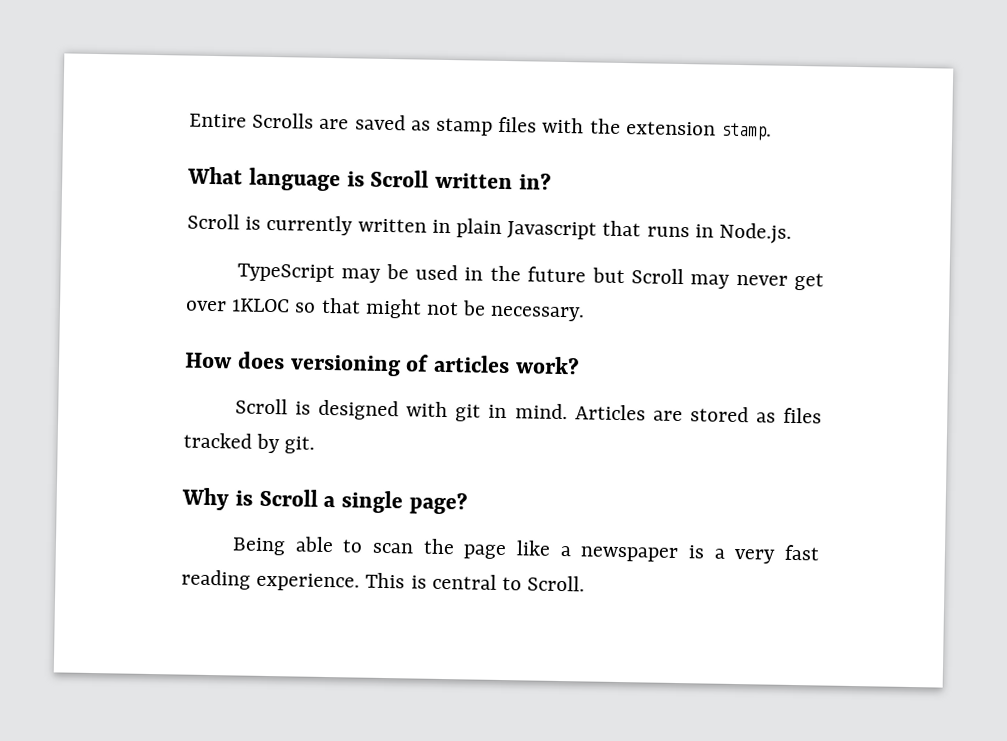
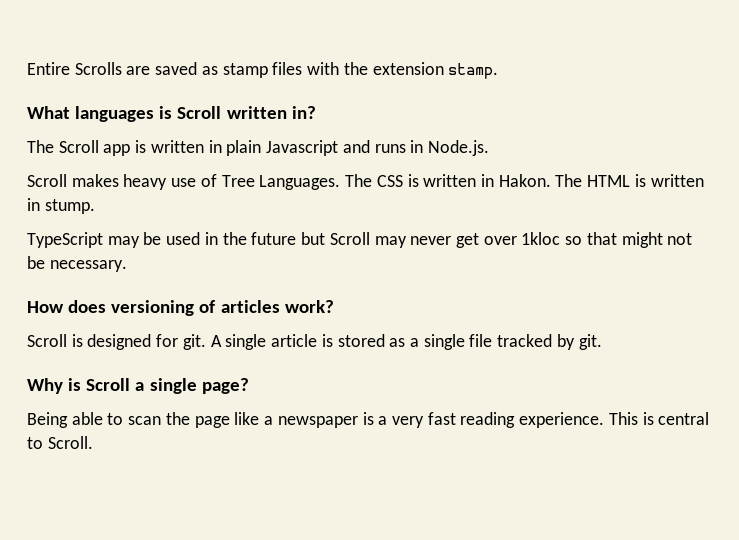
[248,167,341,192] language -> [75,106,155,122] languages
[187,213,354,236] Scroll is currently -> [27,140,147,156] The Scroll app is
[602,220,642,237] that -> [342,140,370,153] and
(793, 233) none -> [27,174,704,190] [27,198,95,214] // Scroll makes heavy use of Tree Languages. The CSS is written in Hakon. The HTML is written in stump.
[231,298,291,313] 1KLOC -> [521,232,561,245] 1kloc
[406,401,822,424] with git in mind. Articles are stored as files -> [156,334,493,350] for git. A single article is stored as a single file

